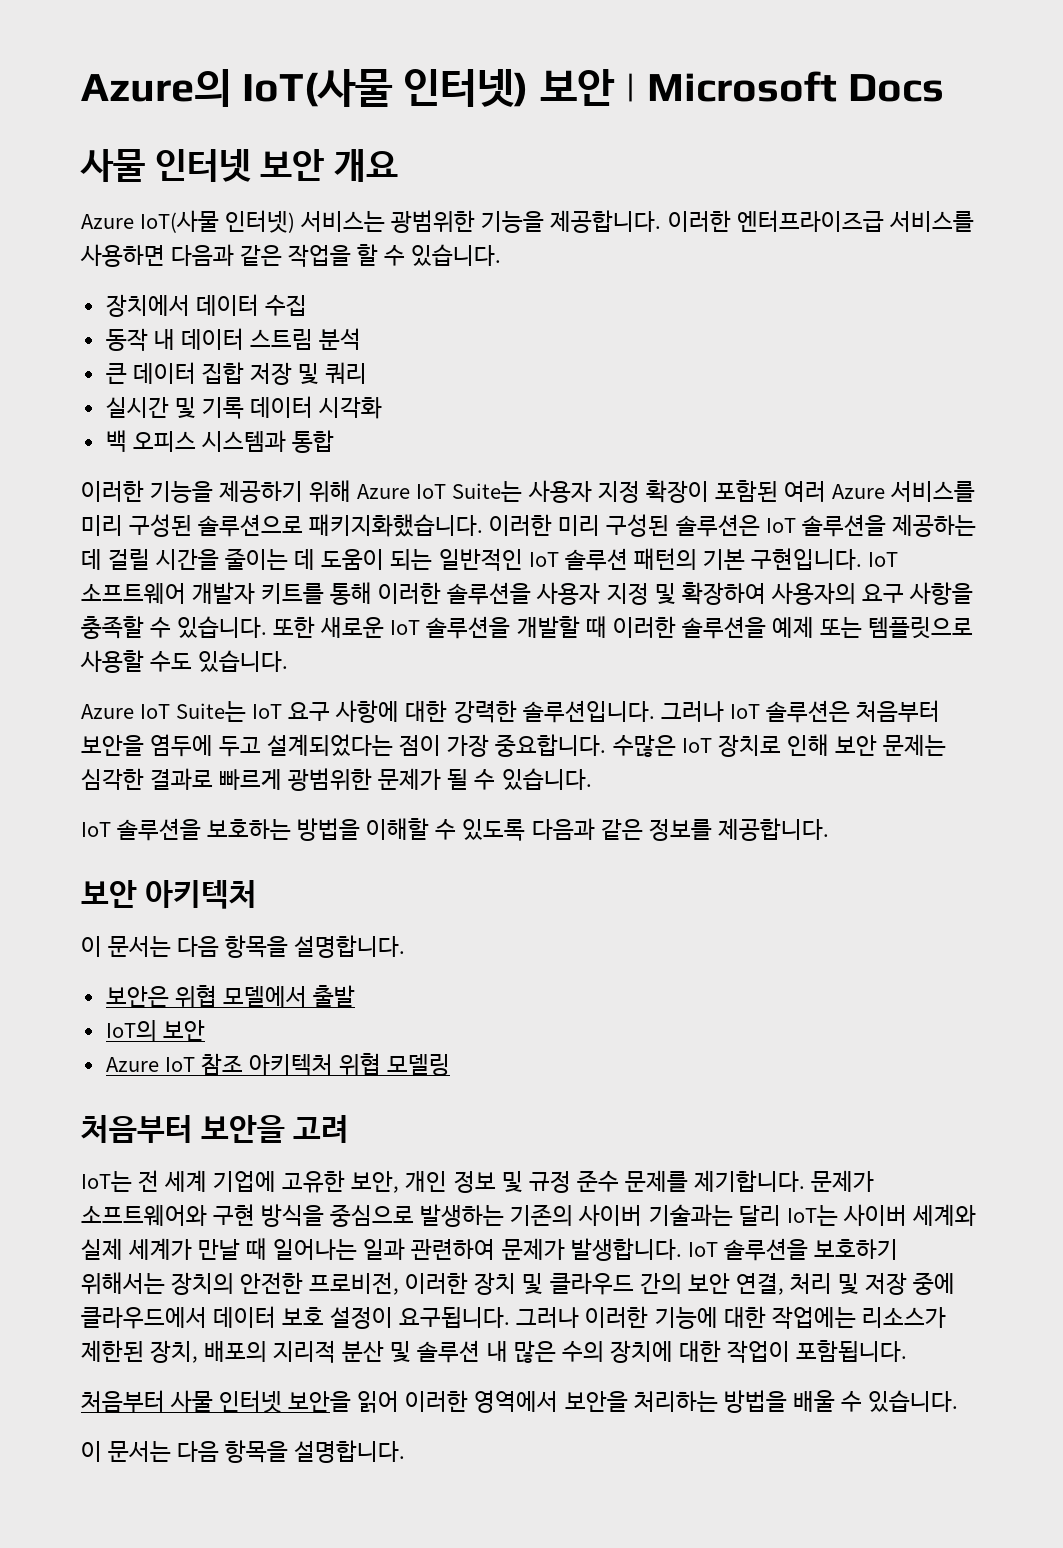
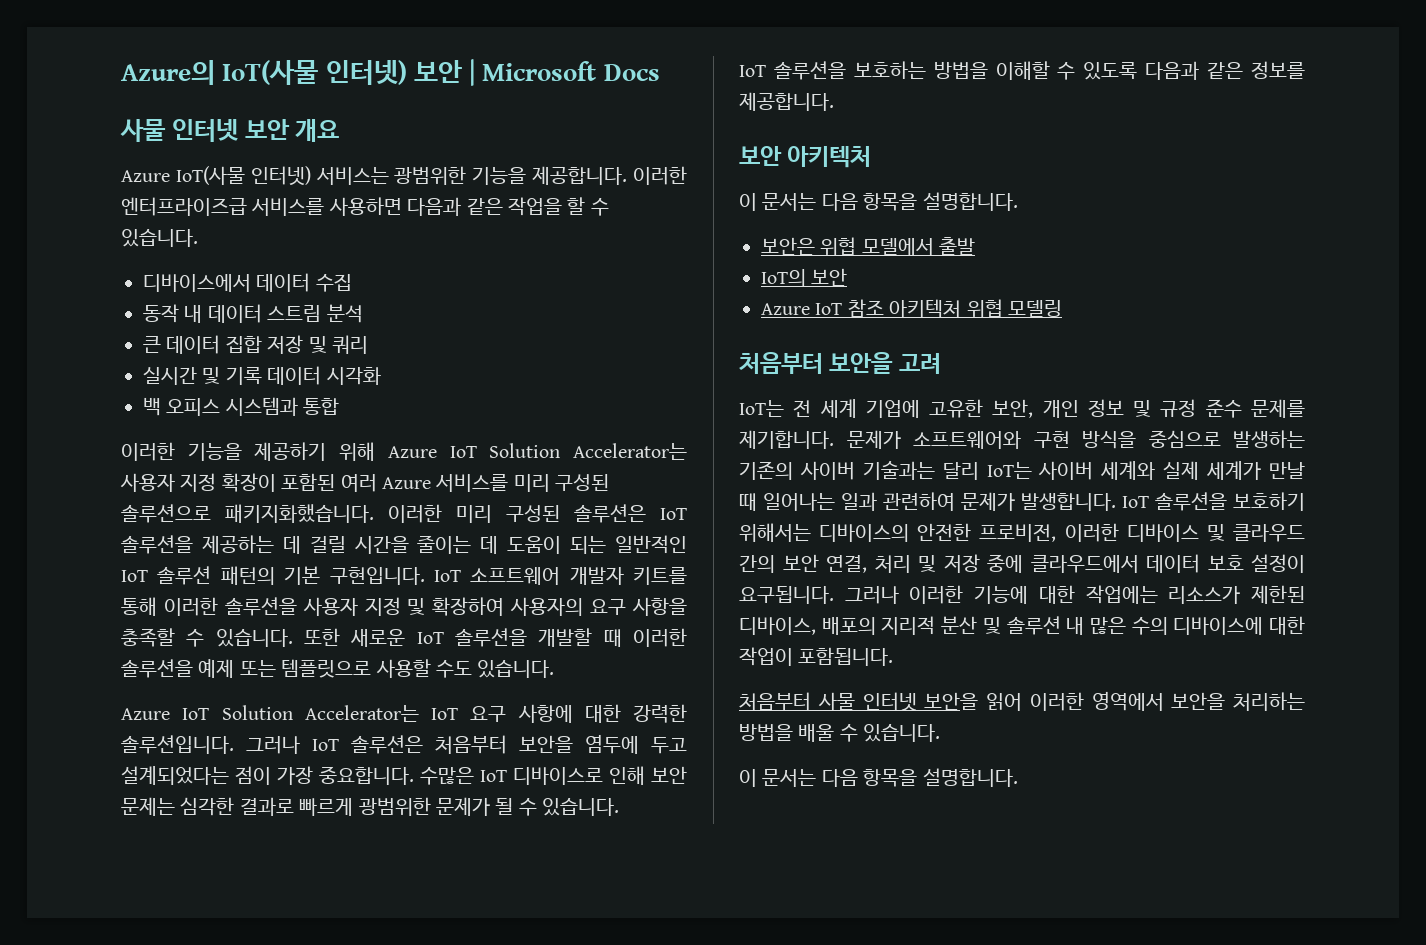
[105,294,190,317] 장치에서 -> [143,274,251,292] 디바이스에서
[452,481,523,502] Suite는 -> [489,443,687,460] Solution Accelerator는
[176,701,247,722] Suite는 -> [221,705,419,722] Solution Accelerator는
[717,734,781,757] 장치로 -> [513,767,603,785] 디바이스로
[171,1272,235,1295] 장치의 -> [819,524,910,542] 디바이스의
[474,1272,517,1295] 장치 -> [1126,524,1199,542] 디바이스
[150,1340,199,1363] 장치, -> [739,617,816,635] 디바이스,
[609,1340,673,1363] 장치에 -> [1173,617,1264,635] 디바이스에

